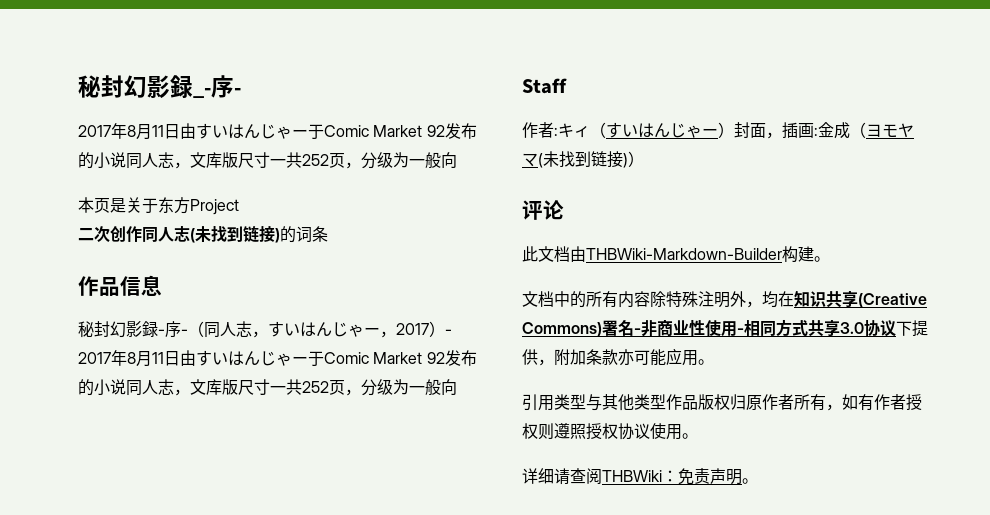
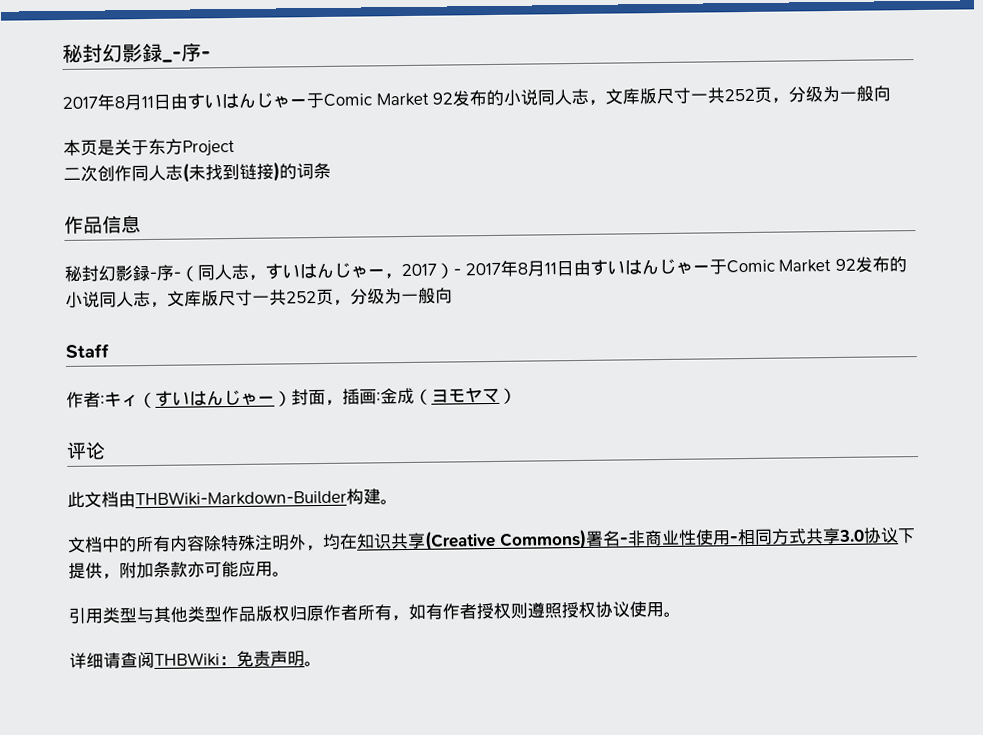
[538,151,628,168] (未找到链接) -> (500, 395) none

